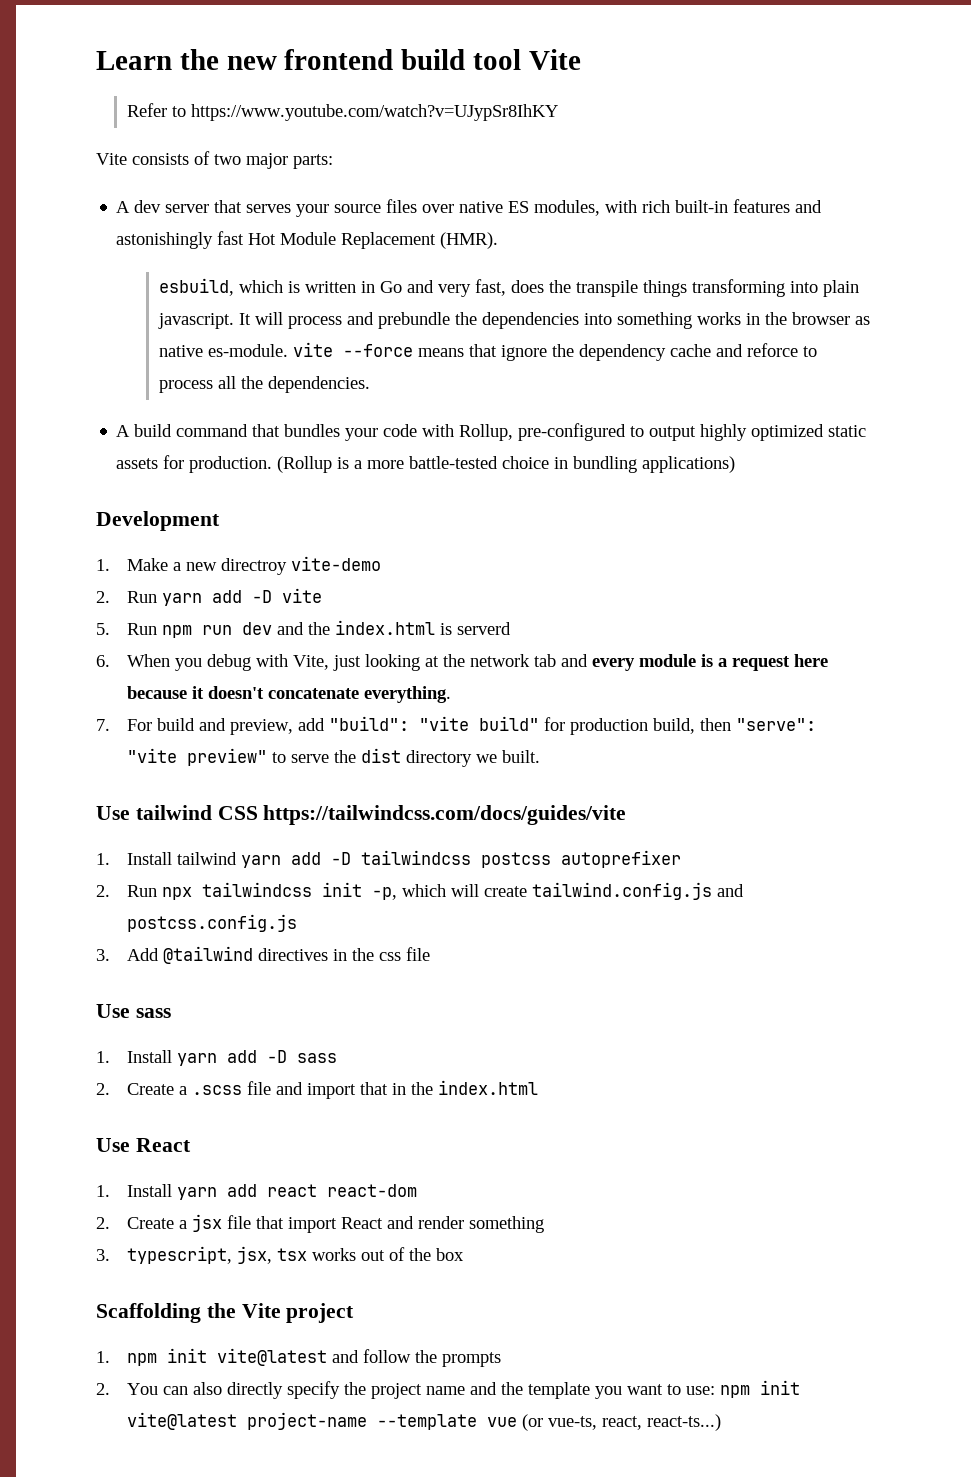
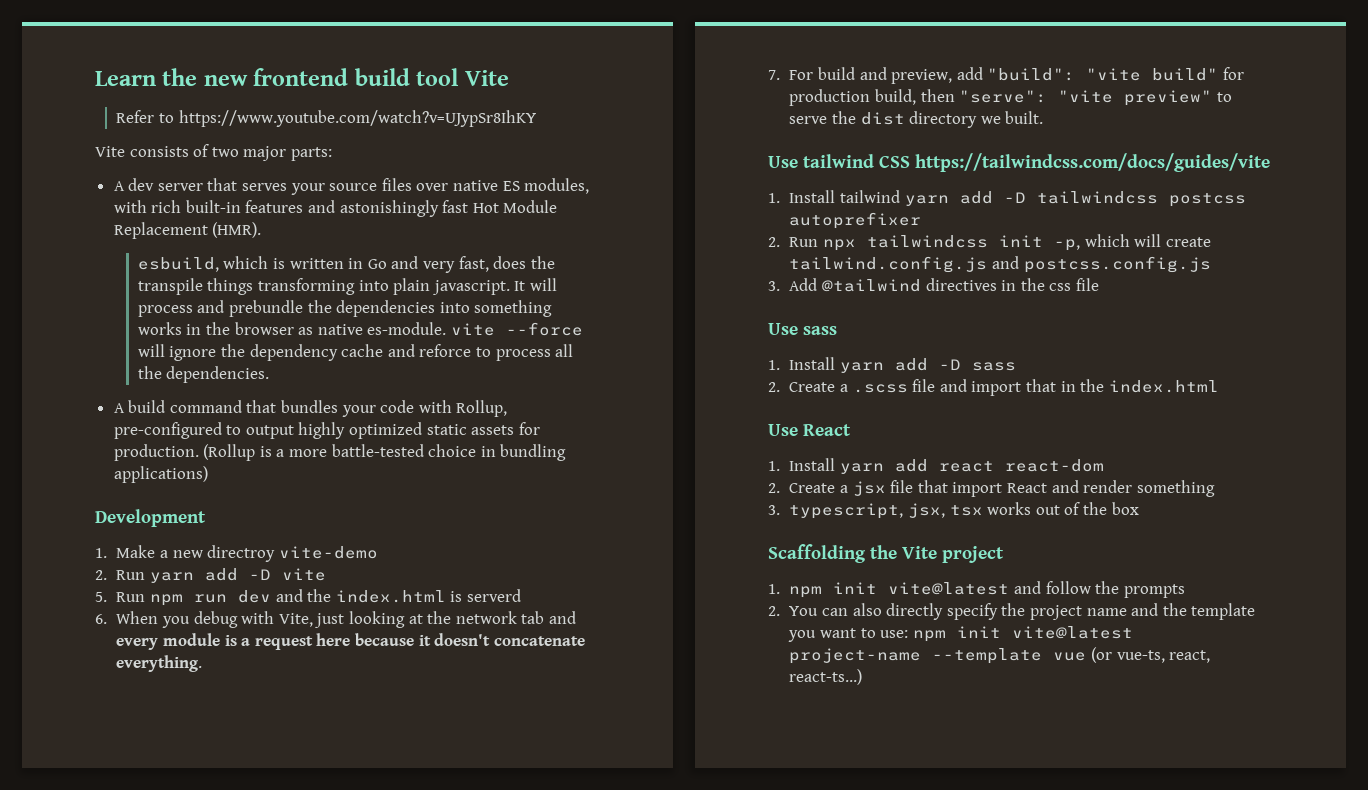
[417,344,497,357] means that -> [137,344,165,357] will

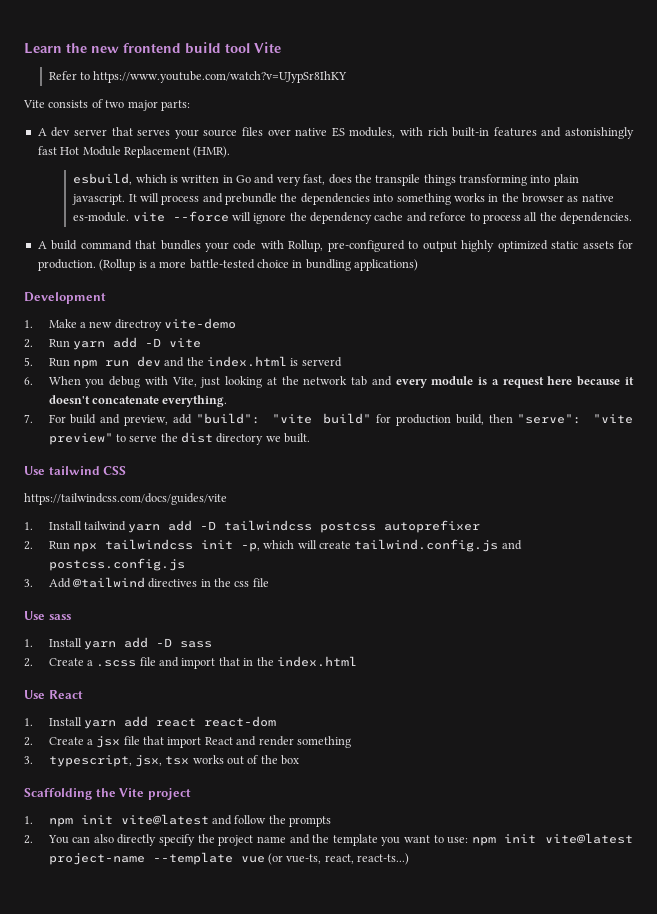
(911, 161) none -> (127, 470) //

